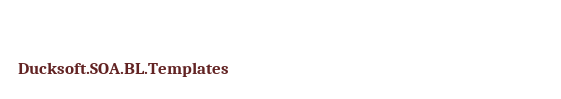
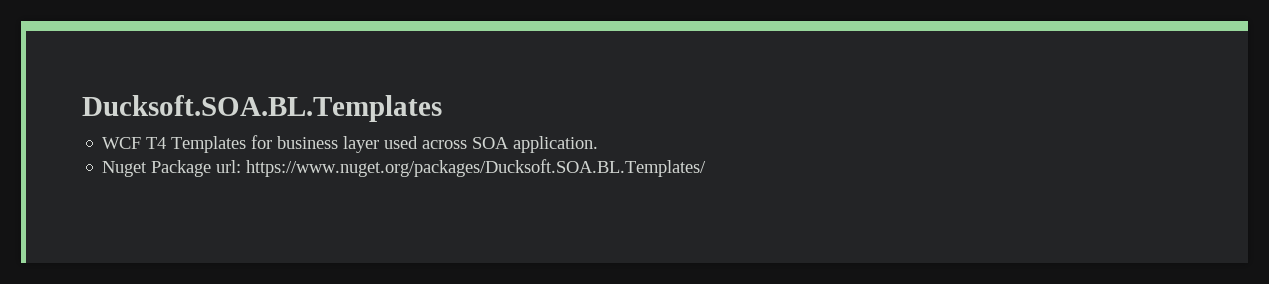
(229, 69) none -> [102,135,599,153] [102,159,707,177] // WCF T4 Templates for business layer used across SOA application. // Nuget Package url: https://www.nuget.org/packages/Ducksoft.SOA.BL.Templates/

